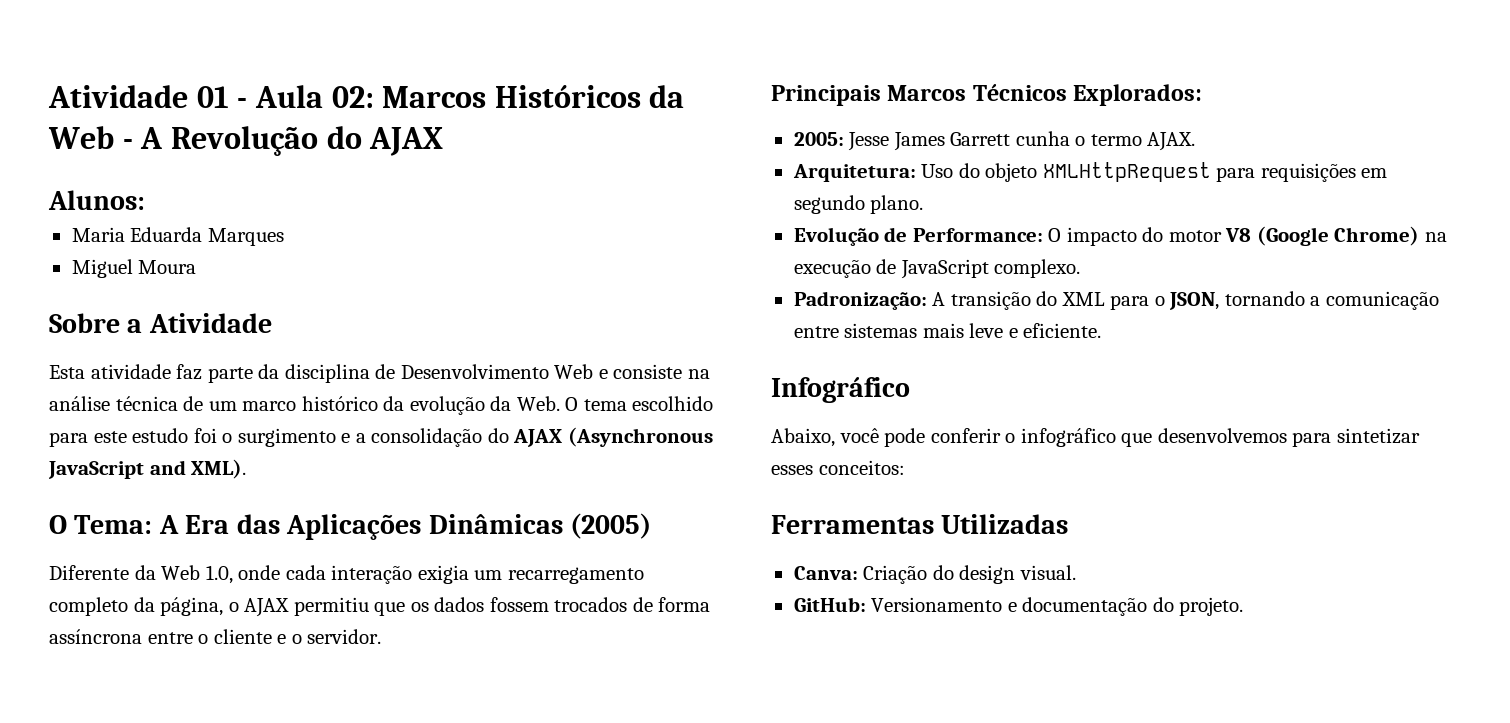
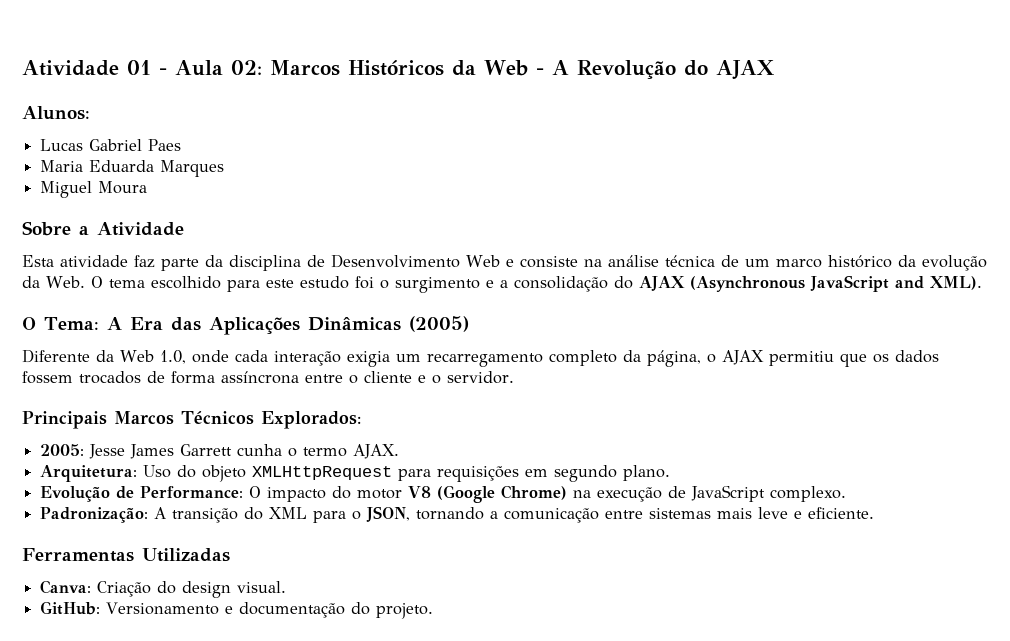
(145, 200) none -> [40,139,182,151] // Lucas Gabriel Paes
[771,377,910,403] [771,428,1420,447] [771,460,905,475] // Infográfico // Abaixo, você pode conferir o infográfico que desenvolvemos para sintetizar esses conceitos: -> (875, 513) none

